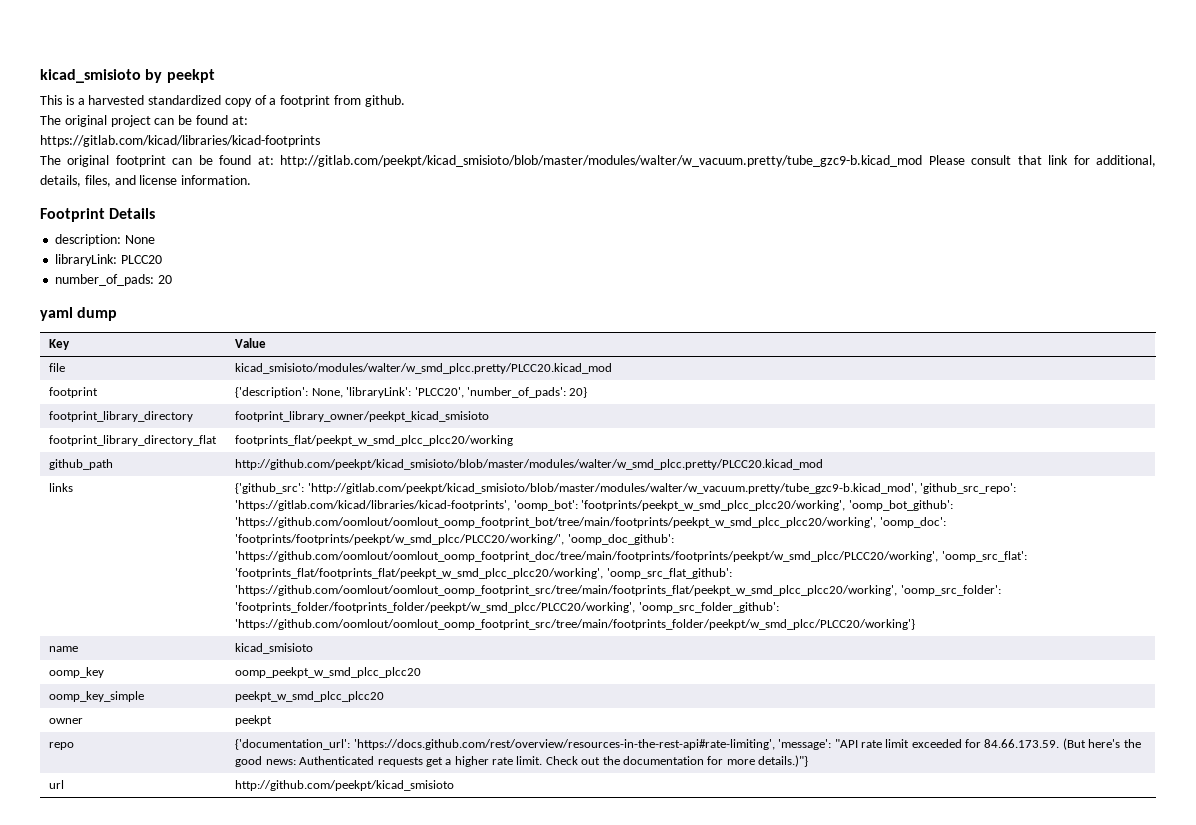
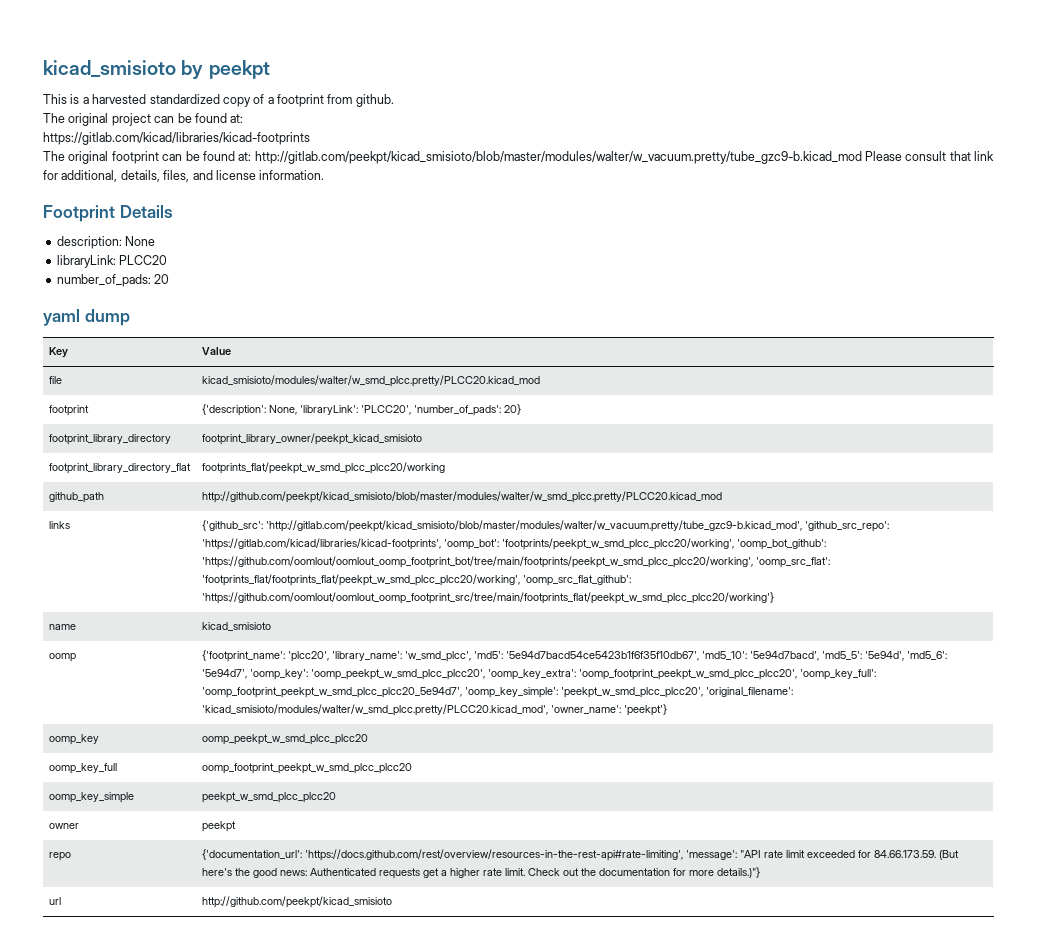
[879,517,946,528] [235,534,674,545] [235,551,1027,562] [235,568,732,579] [235,585,1001,596] [235,602,779,613] [235,619,916,630] [49,646,79,652] [235,643,314,654] 'oomp_doc': 'footprints/footprints/peekpt/w_smd_plcc/PLCC20/working/', 'oomp_doc_github': 'https://github.com/oomlout/oomlout_oomp_footprint_doc/tree/main/footprints/footprints/peekpt/w_smd_plcc/PLCC20/working', 'oomp_src_flat': 'footprints_flat/footprints_flat/peekpt_w_smd_plcc_plcc20/working', 'oomp_src_flat_github': 'https://github.com/oomlout/oomlout_oomp_footprint_src/tree/main/footprints_flat/peekpt_w_smd_plcc_plcc20/working', 'oomp_src_folder': 'footprints_folder/footprints_folder/peekpt/w_smd_plcc/PLCC20/working', 'oomp_src_folder_github': 'https://github.com/oomlout/oomlout_oomp_footprint_src/tree/main/footprints_folder/peekpt/w_smd_plcc/PLCC20/working'} // name | kicad_smisioto -> [755,557,830,568] [201,574,631,586] [201,592,774,604] [48,624,76,630] [201,622,271,631] [48,653,76,662] [201,650,947,662] [201,669,876,680] [201,687,793,698] [201,704,667,716] 'oomp_src_flat': 'footprints_flat/footprints_flat/peekpt_w_smd_plcc_plcc20/working', 'oomp_src_flat_github': 'https://github.com/oomlout/oomlout_oomp_footprint_src/tree/main/footprints_flat/peekpt_w_smd_plcc_plcc20/working'} // name | kicad_smisioto // oomp | {'footprint_name': 'plcc20', 'library_name': 'w_smd_plcc', 'md5': '5e94d7bacd54ce5423b1f6f35f10db67', 'md5_10': '5e94d7bacd', 'md5_5': '5e94d', 'md5_6': '5e94d7', 'oomp_key': 'oomp_peekpt_w_smd_plcc_plcc20', 'oomp_key_extra': 'oomp_footprint_peekpt_w_smd_plcc_plcc20', 'oomp_key_full': 'oomp_footprint_peekpt_w_smd_plcc_plcc20_5e94d7', 'oomp_key_simple': 'peekpt_w_smd_plcc_plcc20', 'original_filename': 'kicad_smisioto/modules/walter/w_smd_plcc.pretty/PLCC20.kicad_mod', 'owner_name': 'peekpt'}
(422, 672) none -> [48,763,117,774] [201,763,412,774] // oomp_key_full | oomp_footprint_peekpt_w_smd_plcc_plcc20

